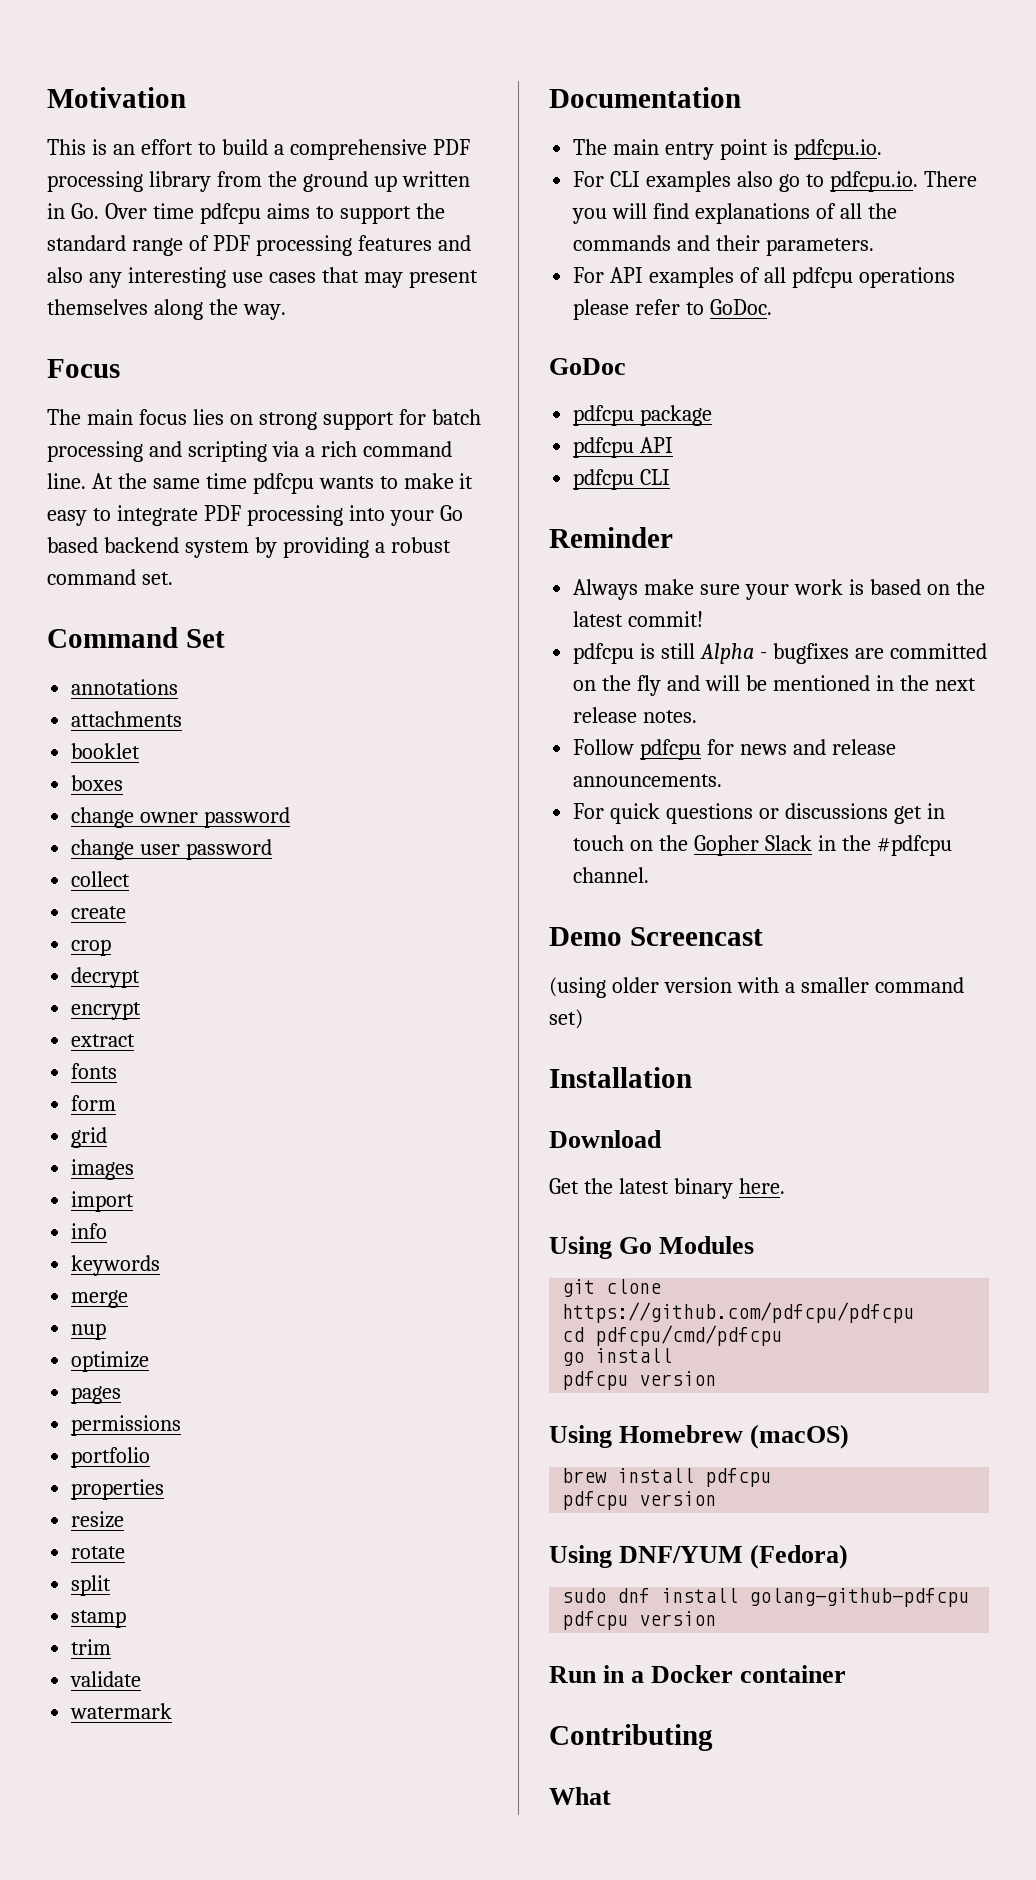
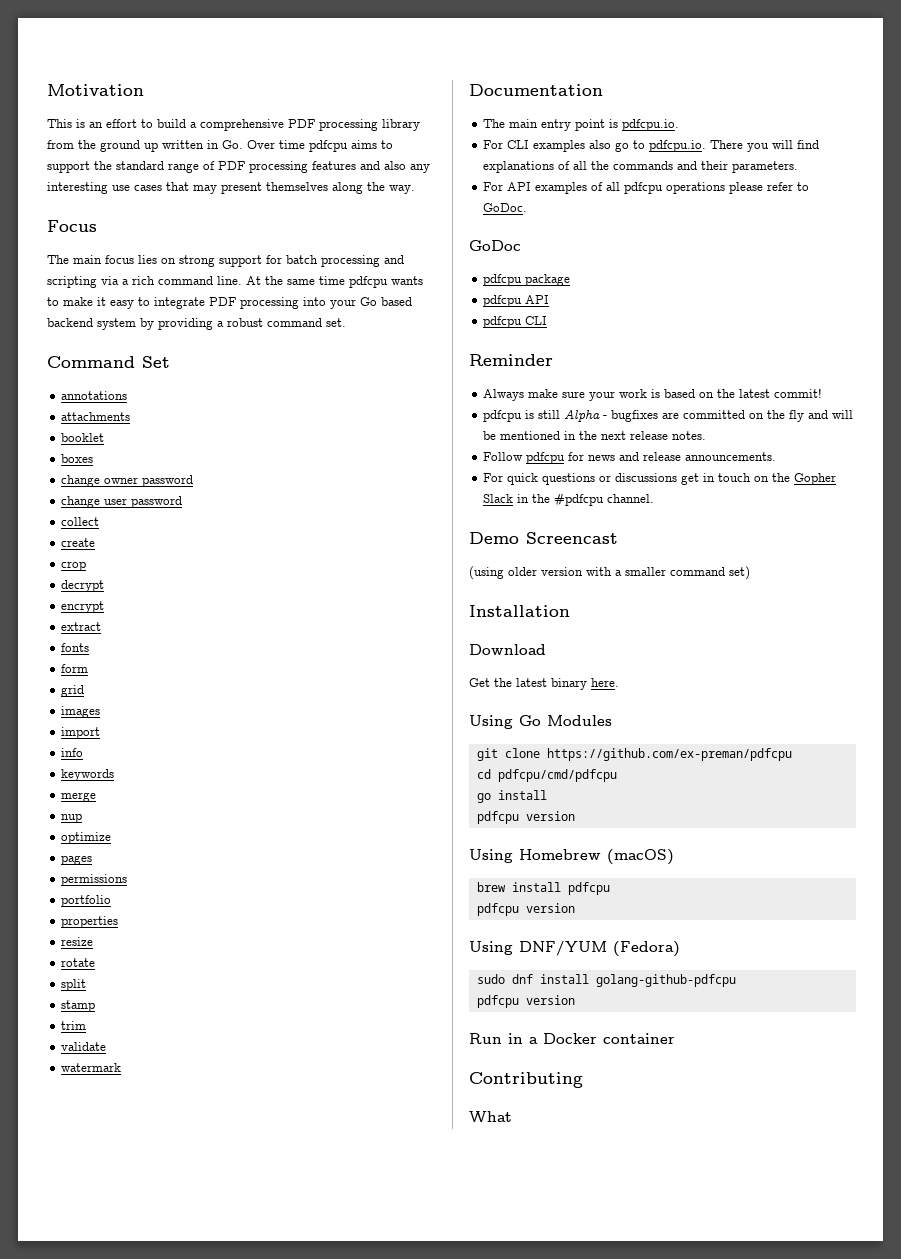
[562,1302,915,1323] https://github.com/pdfcpu/pdfcpu -> [546,748,792,761] https://github.com/ex-preman/pdfcpu

